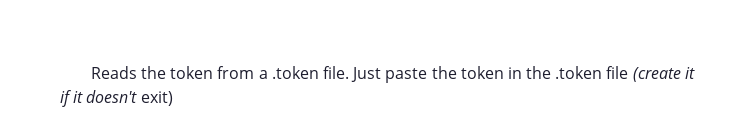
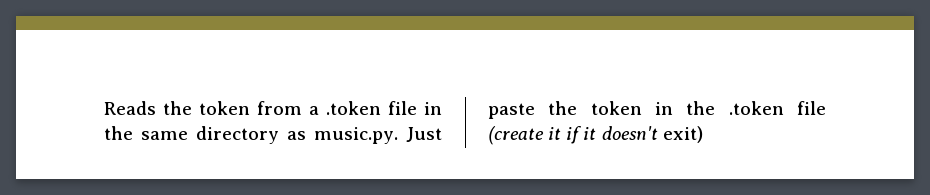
[322,66,349,79] file. -> [388,101,442,115] [104,126,398,144] file in the same directory as music.py.

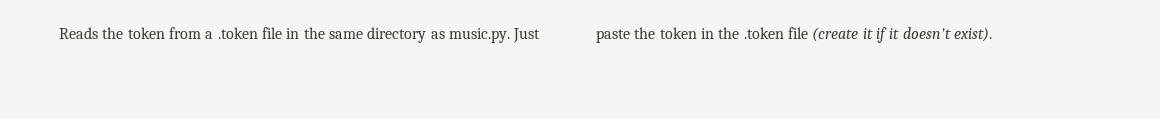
[662,126,703,143] exit) -> [953,27,992,42] exist).

